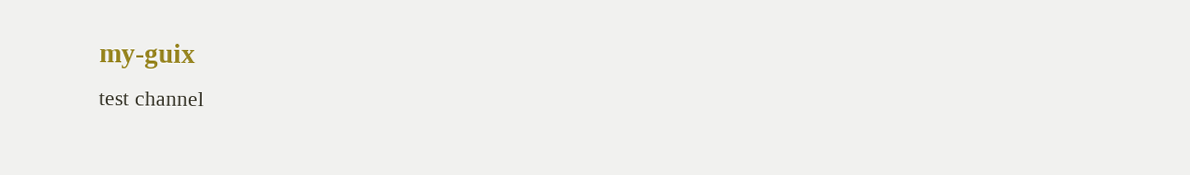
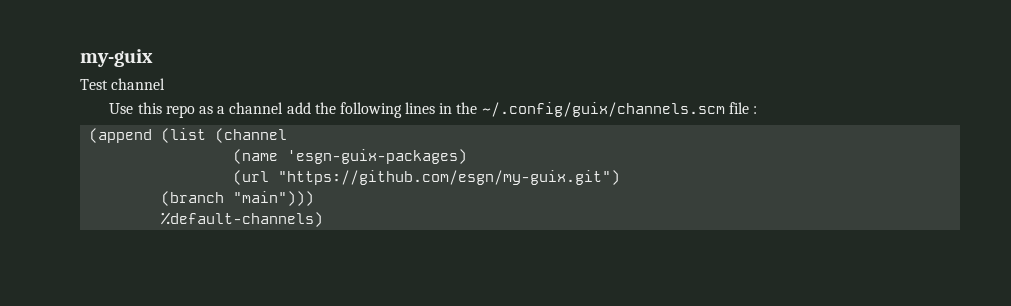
[98,91,204,107] test channel -> [80,78,166,90] [109,102,758,118] [89,128,288,143] [233,149,468,164] [233,170,621,185] [161,191,315,206] [161,212,324,227] Test channel // Use this repo as a channel add the following lines in the ~/.config/guix/channels.scm file : // (append (list (channel // (name 'esgn-guix-packages) // (url "https://github.com/esgn/my-guix.git") // (branch "main"))) // %default-channels)

